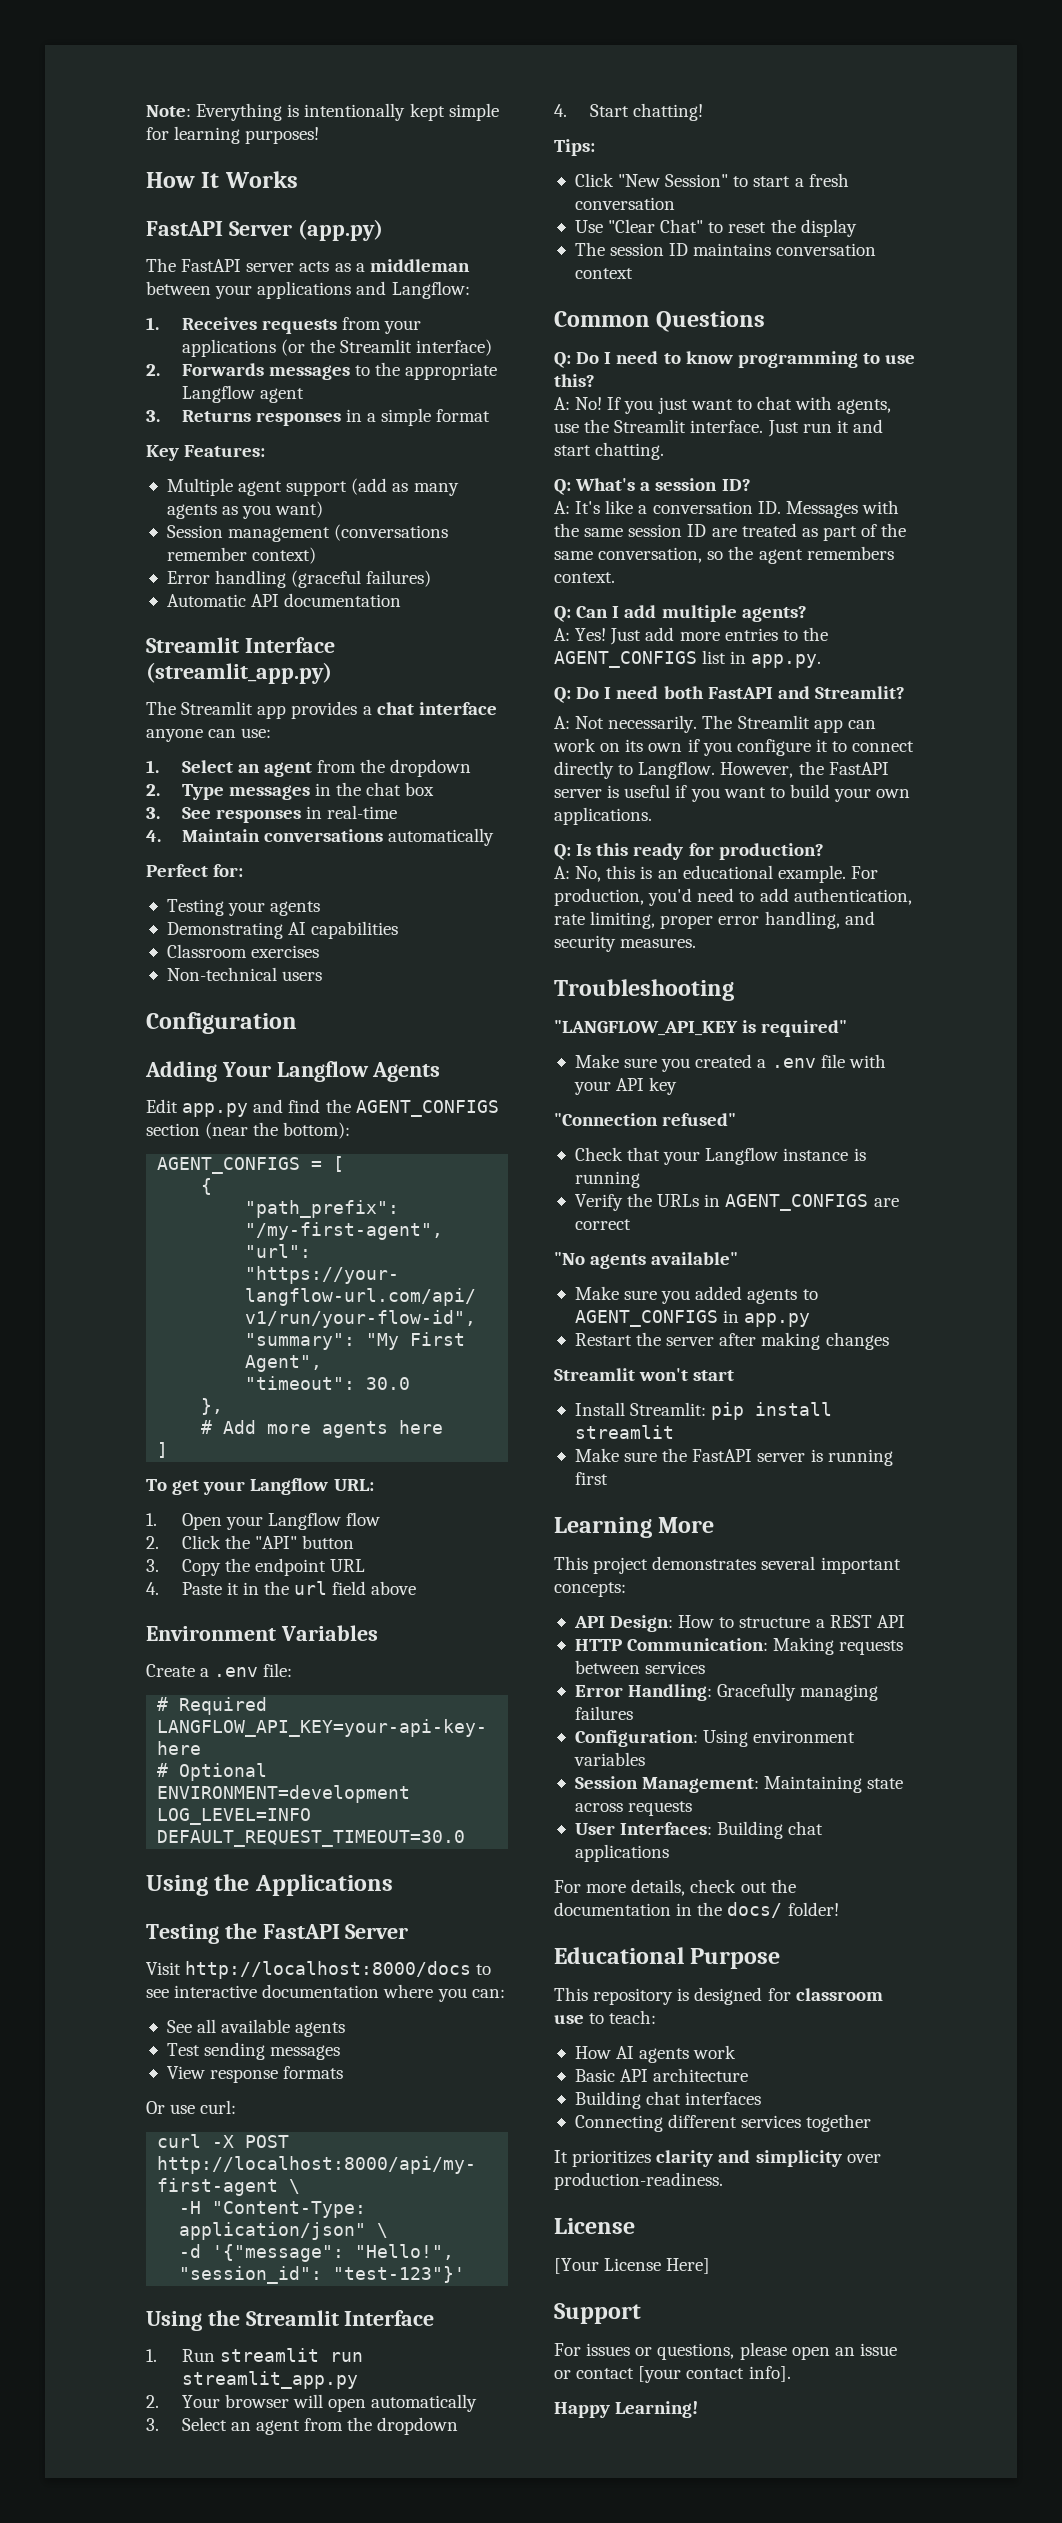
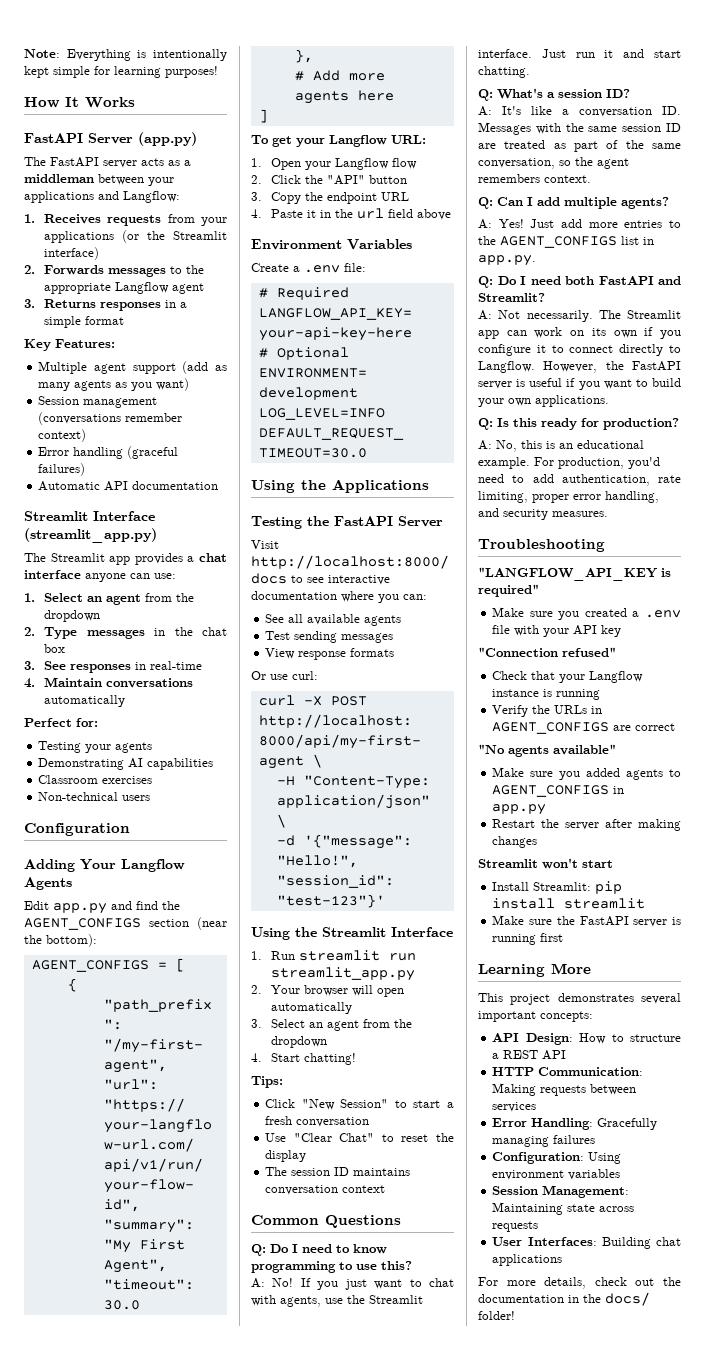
[554,1947,781,1969] [554,1987,883,2005] [554,2010,657,2024] [574,2045,737,2063] [574,2068,749,2082] [574,2091,762,2109] [574,2114,872,2132] [554,2150,881,2167] [554,2172,723,2190] [554,2218,635,2234] [554,2258,711,2274] [554,2303,641,2324] [554,2342,897,2360] [554,2366,791,2383] [554,2401,699,2418] // Educational Purpose // This repository is designed for classroom use to teach: // How AI agents work // Basic API architecture // Building chat interfaces // Connecting different services together // It prioritizes clarity and simplicity over production-readiness. // License // [Your License Here] // Support // For issues or questions, please open an issue or contact [your contact info]. // Happy Learning! -> (515, 1315) none

